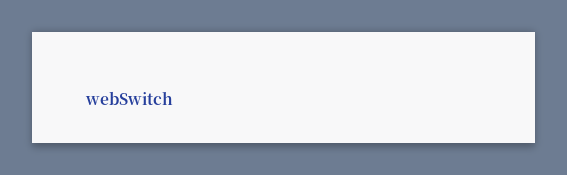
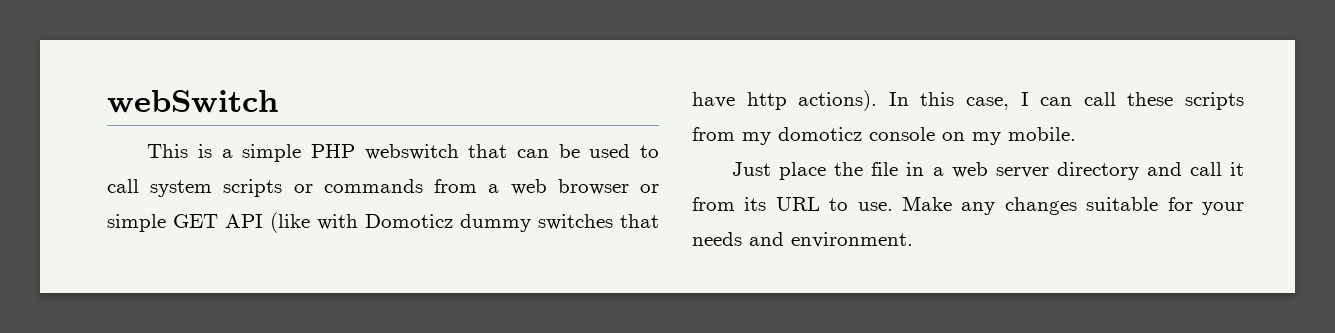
(173, 98) none -> [147,144,659,162] [107,179,659,197] [107,212,659,233] [692,90,1244,111] [692,127,1076,145] [732,162,1244,180] [692,196,1244,215] [692,232,913,248] // This is a simple PHP webswitch that can be used to call system scripts or commands from a web browser or simple GET API (like with Domoticz dummy switches that have http actions). In this case, I can call these scripts from my domoticz console on my mobile. // Just place the file in a web server directory and call it from its URL to use. Make any changes suitable for your needs and environment.

